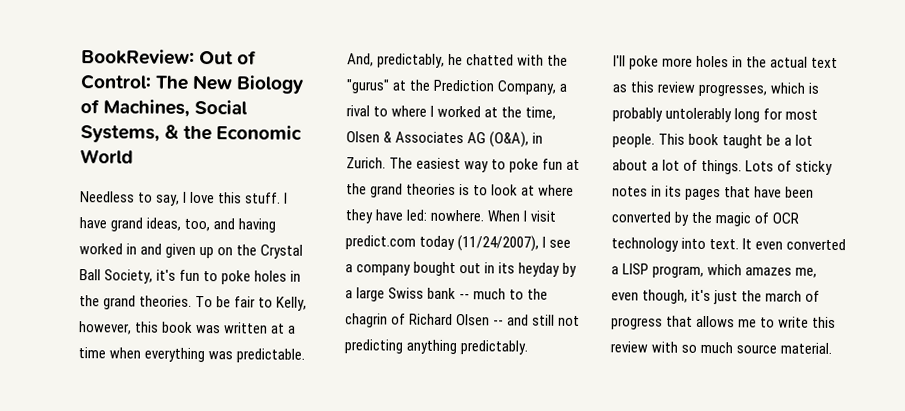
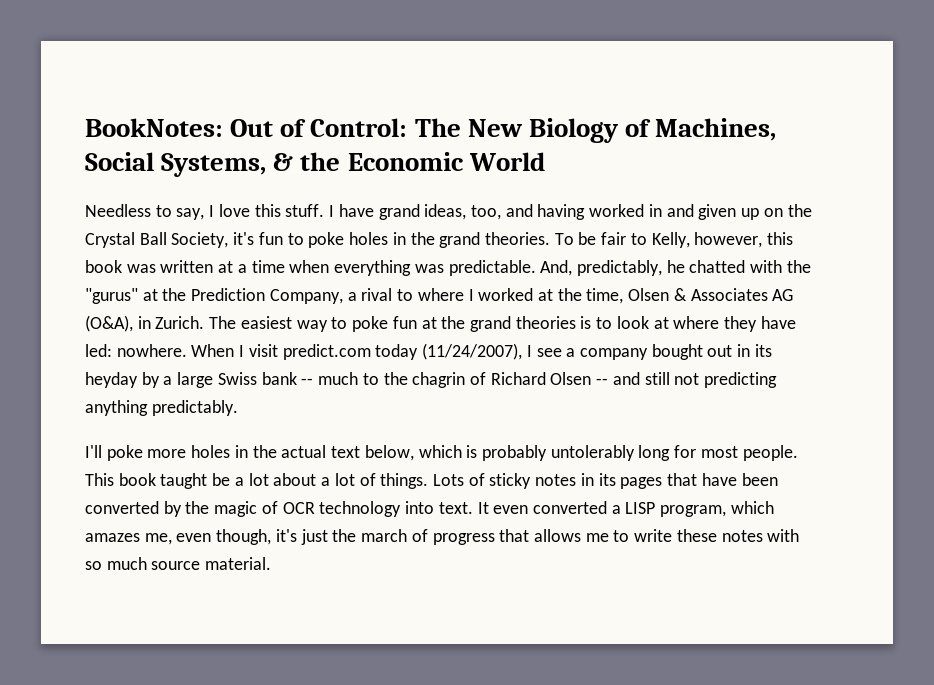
[81,49,195,65] BookReview: -> [85,118,223,137] BookNotes:
[612,81,768,97] as this review progresses, -> [364,445,414,461] below,
[812,316,837,329] [610,341,648,353] this review -> [676,529,763,542] these notes

